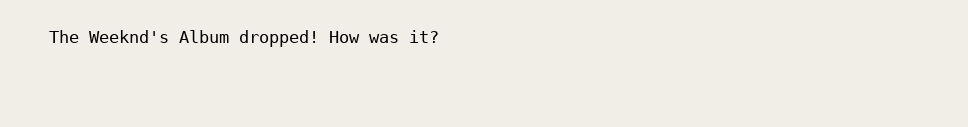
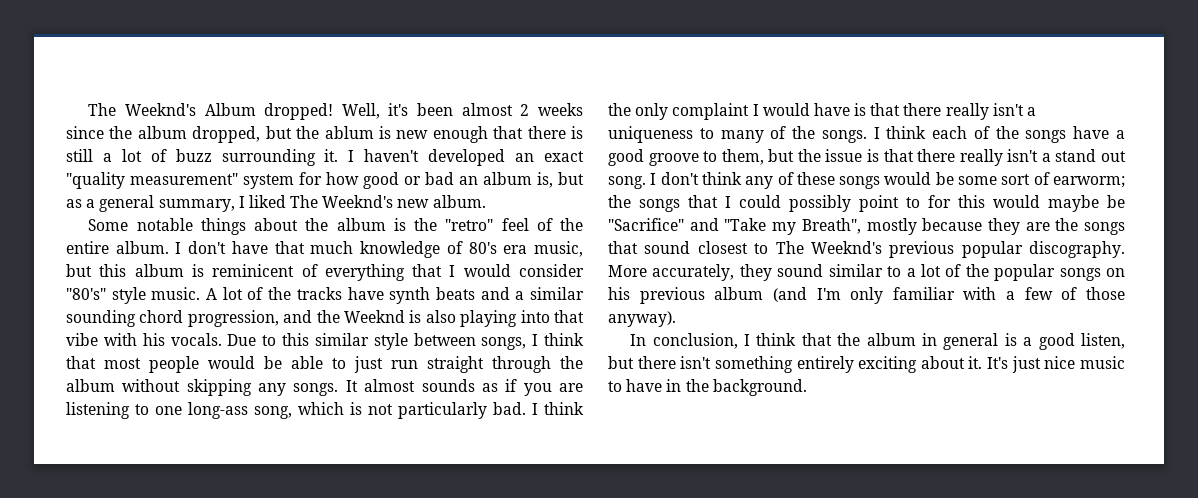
[329,30,439,43] How was it? -> [341,103,583,119] [66,126,584,143] [66,149,584,166] [66,172,584,189] [66,195,486,212] [88,218,583,235] [66,241,583,258] [66,264,584,281] [66,287,584,304] [66,310,584,327] [66,333,584,350] [66,356,583,373] [66,379,584,396] [66,402,584,419] [608,103,1037,120] [608,126,1125,143] [608,149,1126,166] [608,172,1125,189] [608,195,1125,212] [608,218,1125,235] [608,241,1125,258] [608,264,1125,281] [608,287,1125,304] [608,311,676,327] [630,333,1125,350] [608,356,1125,373] [608,379,807,396] Well, it's been almost 2 weeks since the album dropped, but the ablum is new enough that there is still a lot of buzz surrounding it. I haven't developed an exact "quality measurement" system for how good or bad an album is, but as a general summary, I liked The Weeknd's new album. // Some notable things about the album is the "retro" feel of the entire album. I don't have that much knowledge of 80's era music, but this album is reminicent of everything that I would consider "80's" style music. A lot of the tracks have synth beats and a similar sounding chord progression, and the Weeknd is also playing into that vibe with his vocals. Due to this similar style between songs, I think that most people would be able to just run straight through the album without skipping any songs. It almost sounds as if you are listening to one long-ass song, which is not particularly bad. I think the only complaint I would have is that there really isn't a uniqueness to many of the songs. I think each of the songs have a good groove to them, but the issue is that there really isn't a stand out song. I don't think any of these songs would be some sort of earworm; the songs that I could possibly point to for this would maybe be "Sacrifice" and "Take my Breath", mostly because they are the songs that sound closest to The Weeknd's previous popular discography. More accurately, they sound similar to a lot of the popular songs on his previous album (and I'm only familiar with a few of those anyway). // In conclusion, I think that the album in general is a good listen, but there isn't something entirely exciting about it. It's just nice music to have in the background.

